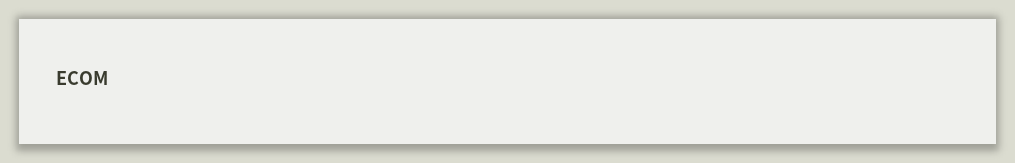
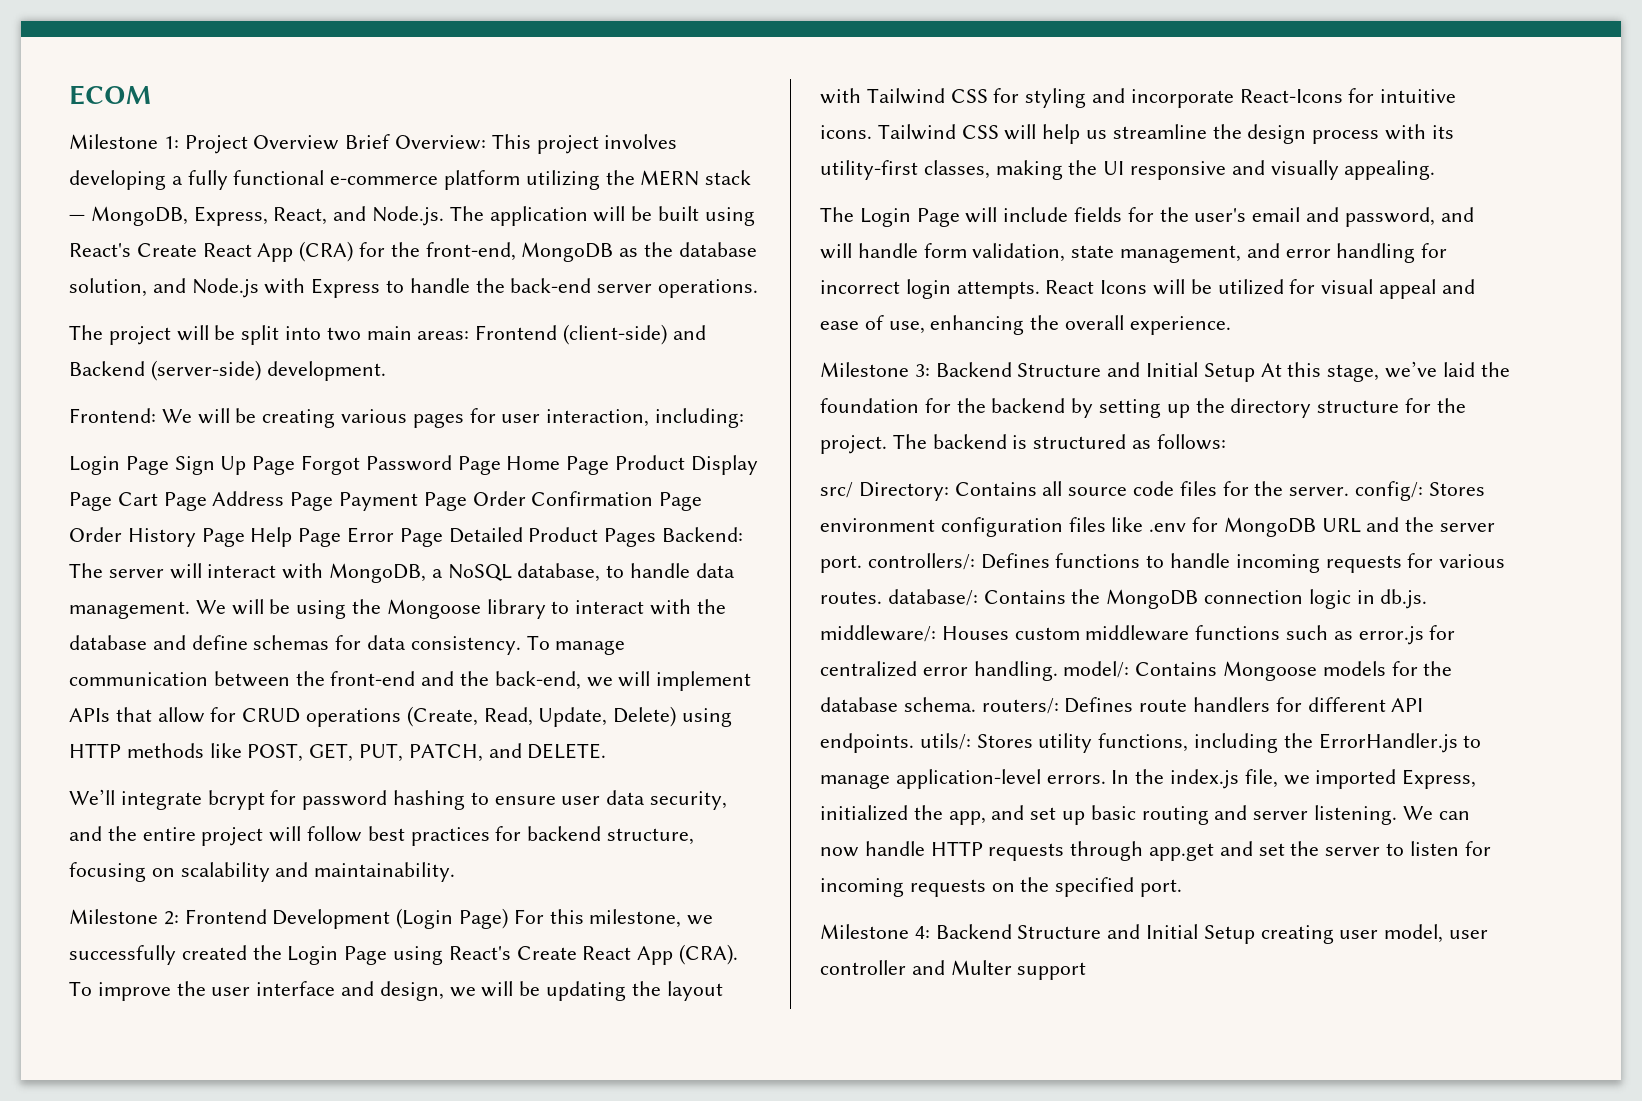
(108, 78) none -> [69,134,678,154] [69,170,752,190] [69,206,755,226] [69,241,757,262] [69,278,759,298] [69,324,706,345] [69,360,386,381] [69,408,745,428] [69,455,758,475] [69,491,703,511] [69,527,744,547] [69,563,735,583] [69,599,726,619] [69,635,626,655] [69,671,752,691] [69,706,733,727] [69,743,607,762] [69,789,728,810] [69,826,695,846] [69,862,456,882] [69,908,714,929] [69,944,739,965] [69,981,723,1001] [820,88,1457,108] [820,124,1454,144] [820,160,1436,180] [820,207,1474,227] [820,243,1448,263] [820,279,1475,299] [820,315,1231,335] [820,361,1510,382] [820,398,1466,418] [820,434,1226,454] [820,481,1485,501] [820,517,1496,537] [820,553,1506,573] [820,589,1428,609] [820,625,1456,645] [820,661,1453,681] [820,697,1424,714] [820,733,1482,753] [820,769,1477,789] [820,805,1470,825] [820,841,1491,861] [820,877,1183,897] [820,924,1489,944] [820,960,1087,980] // Milestone 1: Project Overview Brief Overview: This project involves developing a fully functional e-commerce platform utilizing the MERN stack — MongoDB, Express, React, and Node.js. The application will be built using React's Create React App (CRA) for the front-end, MongoDB as the database solution, and Node.js with Express to handle the back-end server operations. // The project will be split into two main areas: Frontend (client-side) and Backend (server-side) development. // Frontend: We will be creating various pages for user interaction, including: // Login Page Sign Up Page Forgot Password Page Home Page Product Display Page Cart Page Address Page Payment Page Order Confirmation Page Order History Page Help Page Error Page Detailed Product Pages Backend: The server will interact with MongoDB, a NoSQL database, to handle data management. We will be using the Mongoose library to interact with the database and define schemas for data consistency. To manage communication between the front-end and the back-end, we will implement APIs that allow for CRUD operations (Create, Read, Update, Delete) using HTTP methods like POST, GET, PUT, PATCH, and DELETE. // We’ll integrate bcrypt for password hashing to ensure user data security, and the entire project will follow best practices for backend structure, focusing on scalability and maintainability. // Milestone 2: Frontend Development (Login Page) For this milestone, we successfully created the Login Page using React's Create React App (CRA). To improve the user interface and design, we will be updating the layout with Tailwind CSS for styling and incorporate React-Icons for intuitive icons. Tailwind CSS will help us streamline the design process with its utility-first classes, making the UI responsive and visually appealing. // The Login Page will include fields for the user's email and password, and will handle form validation, state management, and error handling for incorrect login attempts. React Icons will be utilized for visual appeal and ease of use, enhancing the overall experience. // Milestone 3: Backend Structure and Initial Setup At this stage, we’ve laid the foundation for the backend by setting up the directory structure for the project. The backend is structured as follows: // src/ Directory: Contains all source code files for the server. config/: Stores environment configuration files like .env for MongoDB URL and the server port. controllers/: Defines functions to handle incoming requests for various routes. database/: Contains the MongoDB connection logic in db.js. middleware/: Houses custom middleware functions such as error.js for centralized error handling. model/: Contains Mongoose models for the database schema. routers/: Defines route handlers for different API endpoints. utils/: Stores utility functions, including the ErrorHandler.js to manage application-level errors. In the index.js file, we imported Express, initialized the app, and set up basic routing and server listening. We can now handle HTTP requests through app.get and set the server to listen for incoming requests on the specified port. // Milestone 4: Backend Structure and Initial Setup creating user model, user controller and Multer support

